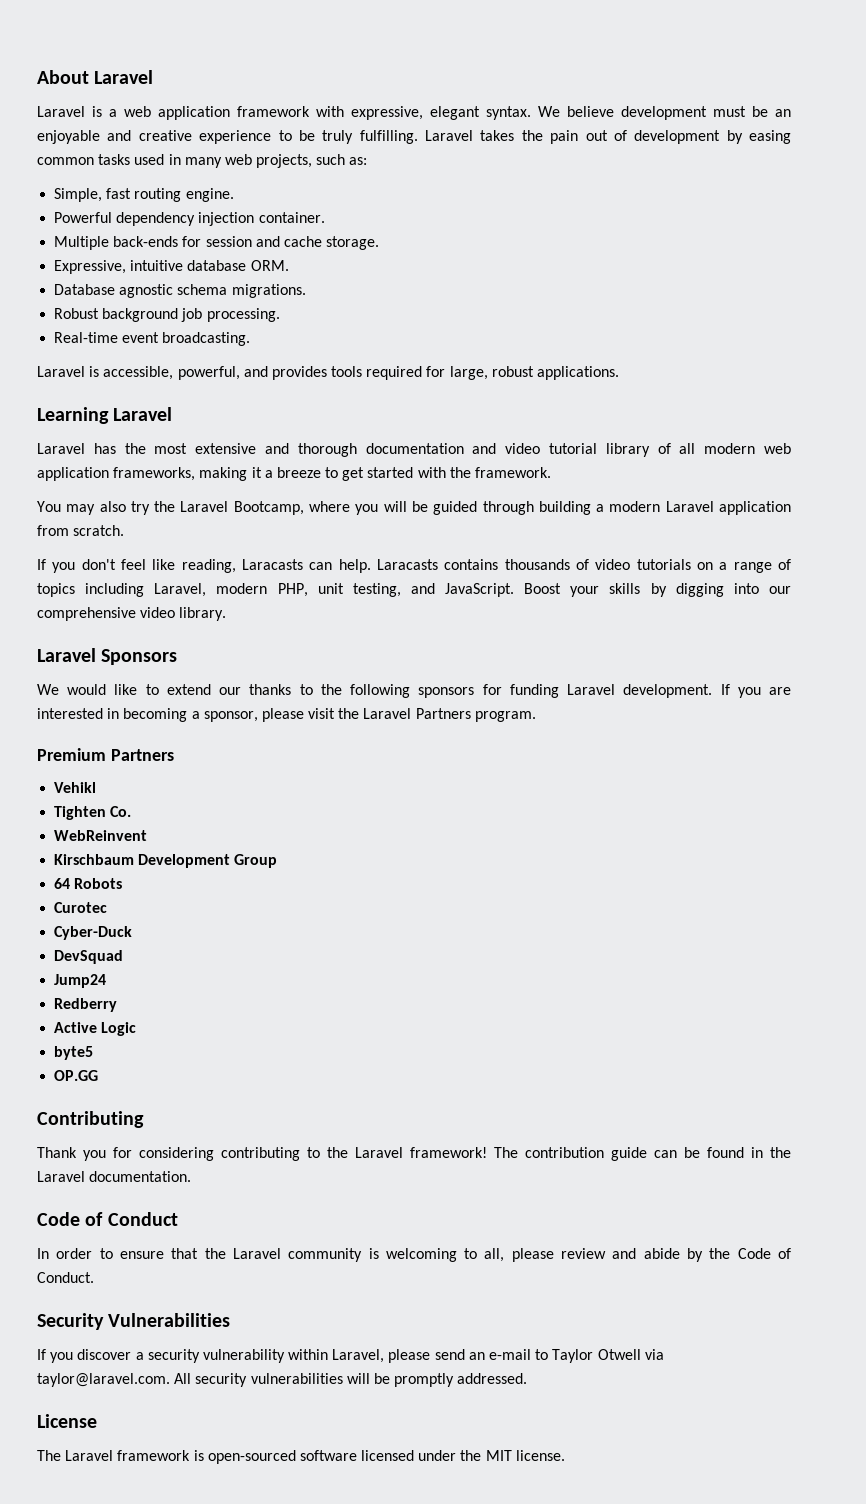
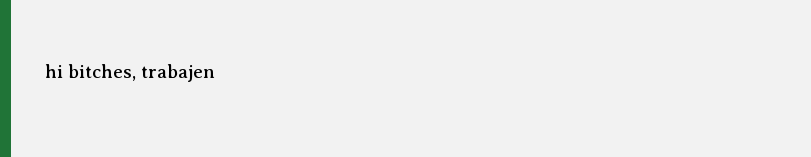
[37,70,154,84] [37,106,791,120] [37,130,791,144] [37,154,368,168] [54,188,234,202] [54,212,325,226] [54,236,380,250] [54,260,289,274] [54,284,306,298] [54,308,280,322] [54,332,251,346] [37,366,620,380] [37,407,173,424] [37,443,791,457] [37,467,552,481] [37,501,791,515] [37,525,125,536] [37,559,792,573] [37,583,791,597] [37,607,227,621] [37,648,178,665] [37,684,792,698] [37,708,536,722] [37,748,174,761] [54,782,97,793] [54,806,132,820] [54,830,148,841] [54,854,278,868] [54,878,123,889] [54,902,108,913] [54,926,133,940] [54,950,124,964] [54,974,107,988] [54,998,118,1012] [54,1022,137,1036] [54,1046,94,1060] [54,1070,99,1081] [37,1111,144,1128] [37,1147,791,1161] [37,1171,192,1182] [37,1212,178,1226] [37,1248,791,1262] [37,1272,94,1283] [37,1313,231,1330] [37,1349,664,1363] [37,1373,528,1387] [37,1414,97,1428] [37,1450,565,1464] About Laravel // Laravel is a web application framework with expressive, elegant syntax. We believe development must be an enjoyable and creative experience to be truly fulfilling. Laravel takes the pain out of development by easing common tasks used in many web projects, such as: // Simple, fast routing engine. // Powerful dependency injection container. // Multiple back-ends for session and cache storage. // Expressive, intuitive database ORM. // Database agnostic schema migrations. // Robust background job processing. // Real-time event broadcasting. // Laravel is accessible, powerful, and provides tools required for large, robust applications. // Learning Laravel // Laravel has the most extensive and thorough documentation and video tutorial library of all modern web application frameworks, making it a breeze to get started with the framework. // You may also try the Laravel Bootcamp, where you will be guided through building a modern Laravel application from scratch. // If you don't feel like reading, Laracasts can help. Laracasts contains thousands of video tutorials on a range of topics including Laravel, modern PHP, unit testing, and JavaScript. Boost your skills by digging into our comprehensive video library. // Laravel Sponsors // We would like to extend our thanks to the following sponsors for funding Laravel development. If you are interested in becoming a sponsor, please visit the Laravel Partners program. // Premium Partners // Vehikl // Tighten Co. // WebReinvent // Kirschbaum Development Group // 64 Robots // Curotec // Cyber-Duck // DevSquad // Jump24 // Redberry // Active Logic // byte5 // OP.GG // Contributing // Thank you for considering contributing to the Laravel framework! The contribution guide can be found in the Laravel documentation. // Code of Conduct // In order to ensure that the Laravel community is welcoming to all, please review and abide by the Code of Conduct. // Security Vulnerabilities // If you discover a security vulnerability within Laravel, please send an e-mail to Taylor Otwell via taylor@laravel.com. All security vulnerabilities will be promptly addressed. // License // The Laravel framework is open-sourced software licensed under the MIT license. -> [45,64,216,82] hi bitches, trabajen

